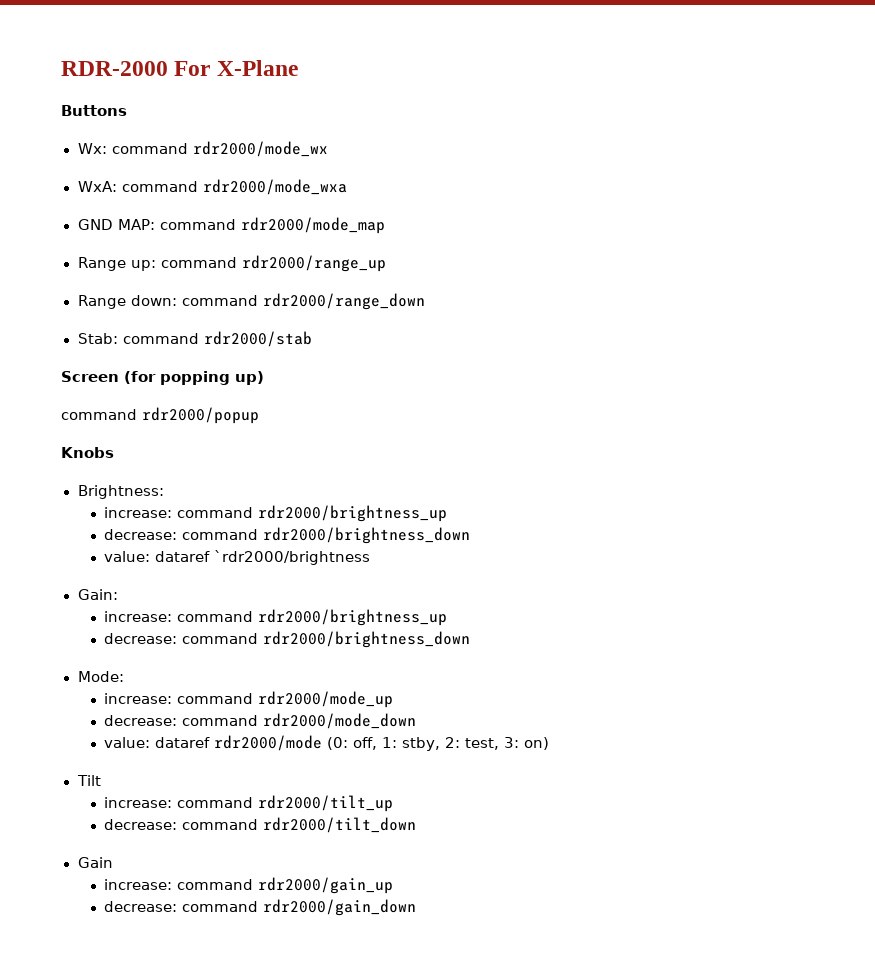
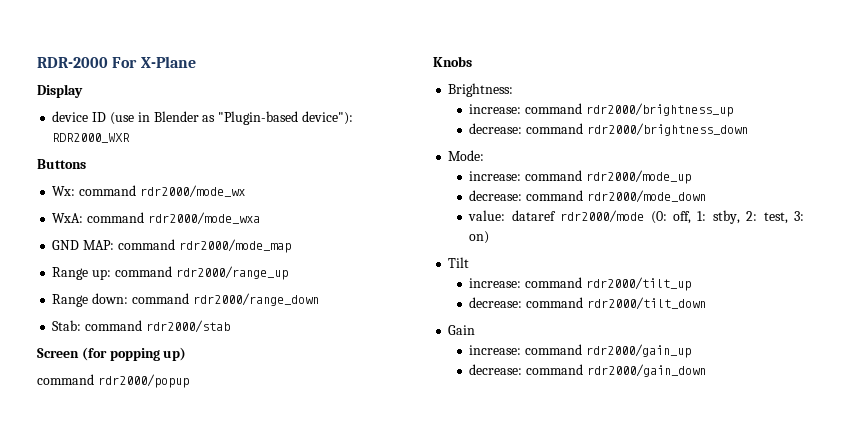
(298, 68) none -> [37,84,83,98] [52,111,353,125] [52,133,131,143] // Display // device ID (use in Blender as "Plugin-based device"): RDR2000_WXR
[104,550,371,565] [77,589,118,600] [104,609,448,626] [104,631,471,648] // value: dataref `rdr2000/brightness // Gain: // increase: command rdr2000/brightness_up // decrease: command rdr2000/brightness_down -> (748, 129) none

